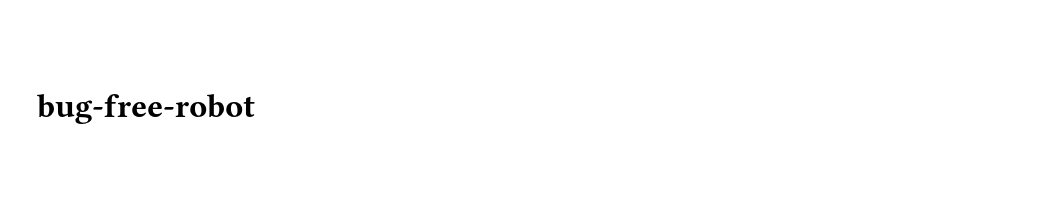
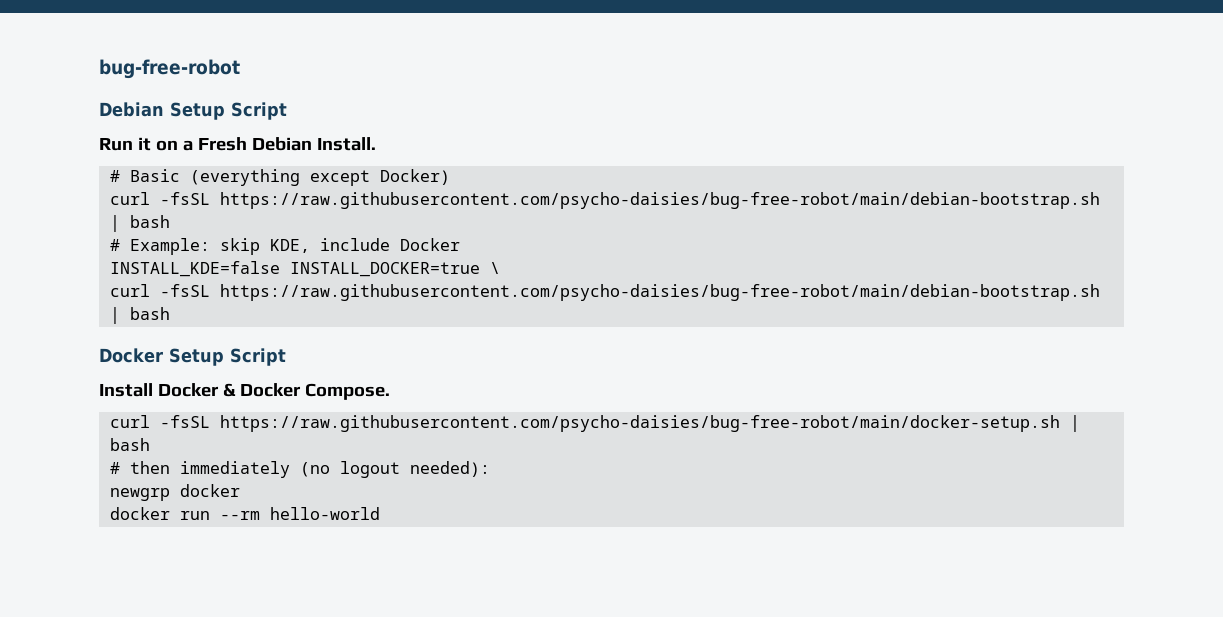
(255, 109) none -> [99,102,287,120] [99,137,376,151] [110,169,451,186] [110,192,1101,209] [110,215,171,232] [110,238,461,255] [110,261,501,277] [110,284,1101,301] [110,307,171,324] [99,348,286,366] [99,383,390,400] [110,415,1081,432] [110,438,151,451] [110,461,491,478] [110,484,241,501] [110,507,381,520] // Debian Setup Script // Run it on a Fresh Debian Install. // # Basic (everything except Docker) // curl -fsSL https://raw.githubusercontent.com/psycho-daisies/bug-free-robot/main/debian-bootstrap.sh | bash // # Example: skip KDE, include Docker // INSTALL_KDE=false INSTALL_DOCKER=true \ // curl -fsSL https://raw.githubusercontent.com/psycho-daisies/bug-free-robot/main/debian-bootstrap.sh | bash // Docker Setup Script // Install Docker & Docker Compose. // curl -fsSL https://raw.githubusercontent.com/psycho-daisies/bug-free-robot/main/docker-setup.sh | bash // # then immediately (no logout needed): // newgrp docker // docker run --rm hello-world

